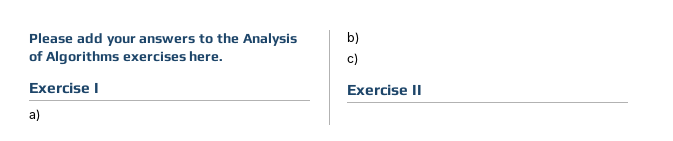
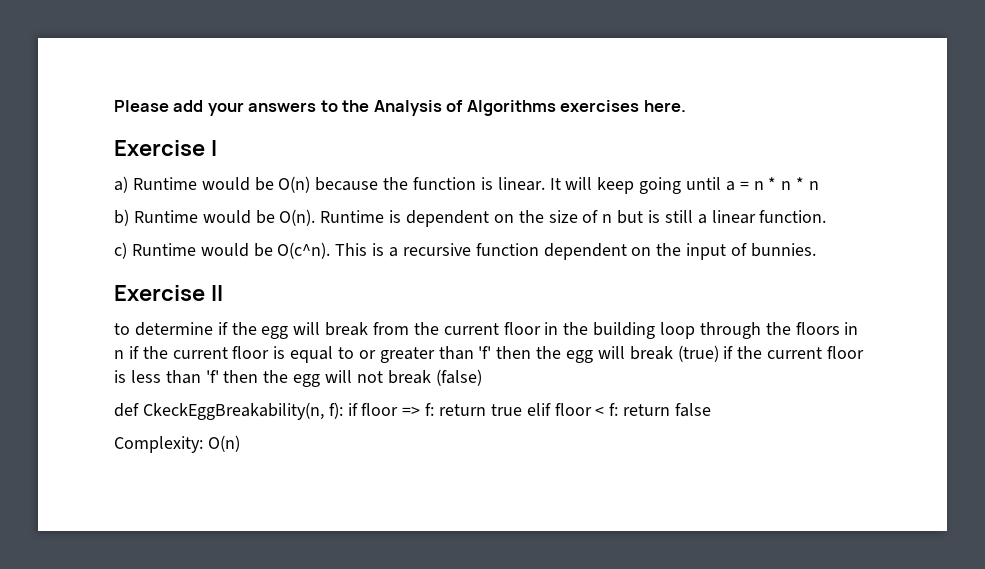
[347,32,360,44] [347,53,359,65] [347,84,423,96] // b) // c) // Exercise II -> [132,176,820,194] [114,209,827,227] [114,242,816,260] [114,285,223,301] [114,322,859,339] [114,345,865,363] [114,369,482,387] [114,402,712,420] [114,435,240,453] Runtime would be O(n) because the function is linear. It will keep going until a = n * n * n // b) Runtime would be O(n). Runtime is dependent on the size of n but is still a linear function. // c) Runtime would be O(c^n). This is a recursive function dependent on the input of bunnies. // Exercise II // to determine if the egg will break from the current floor in the building loop through the floors in n if the current floor is equal to or greater than 'f' then the egg will break (true) if the current floor is less than 'f' then the egg will not break (false) // def CkeckEggBreakability(n, f): if floor => f: return true elif floor < f: return false // Complexity: O(n)

